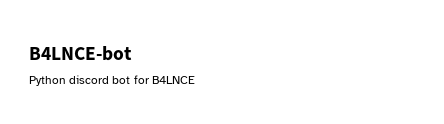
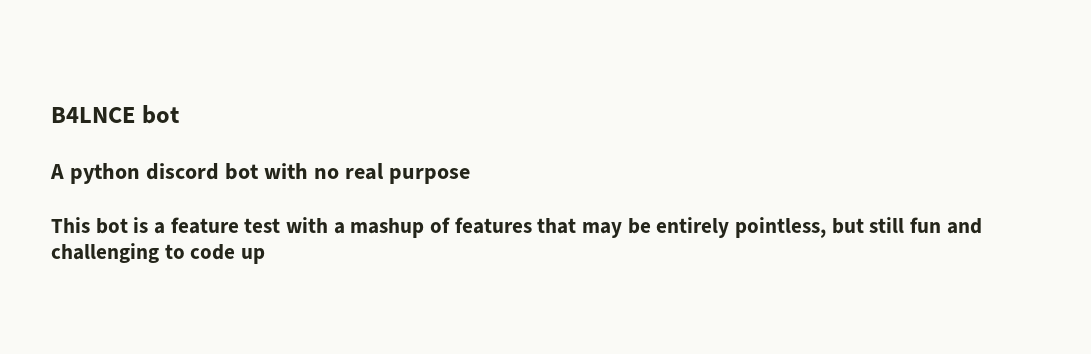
[29,46,132,61] [29,75,195,86] B4LNCE-bot // Python discord bot for B4LNCE -> [51,105,179,124] [50,163,470,184] [51,217,982,238] [51,243,266,264] B4LNCE bot // A python discord bot with no real purpose // This bot is a feature test with a mashup of features that may be entirely pointless, but still fun and challenging to code up

